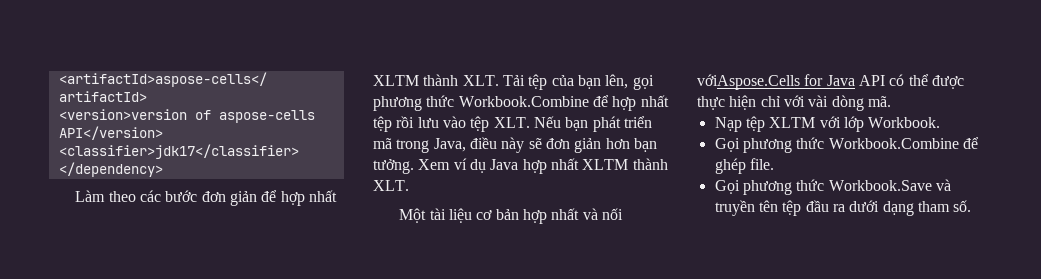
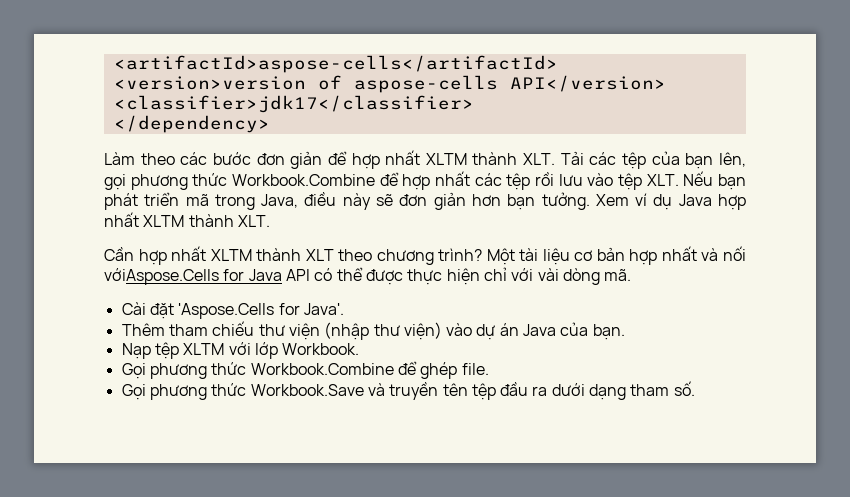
(525, 80) none -> [589,152,617,165] các
(669, 101) none -> [474,173,502,186] các
(409, 185) none -> [104,246,483,265] Cần hợp nhất XLTM thành XLT theo chương trình?
(891, 101) none -> [121,302,344,319] [121,321,625,340] // Cài đặt 'Aspose.Cells for Java'. // Thêm tham chiếu thư viện (nhập thư viện) vào dự án Java của bạn.

